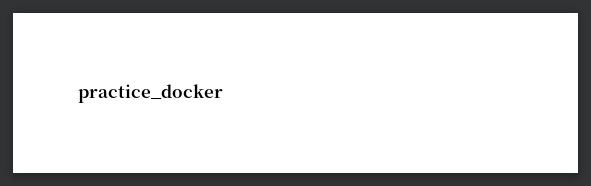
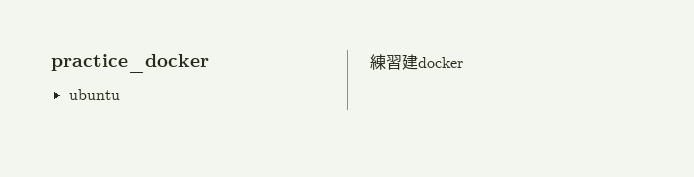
(223, 93) none -> [68,89,120,100] [370,54,463,70] // ubuntu // 練習建docker

